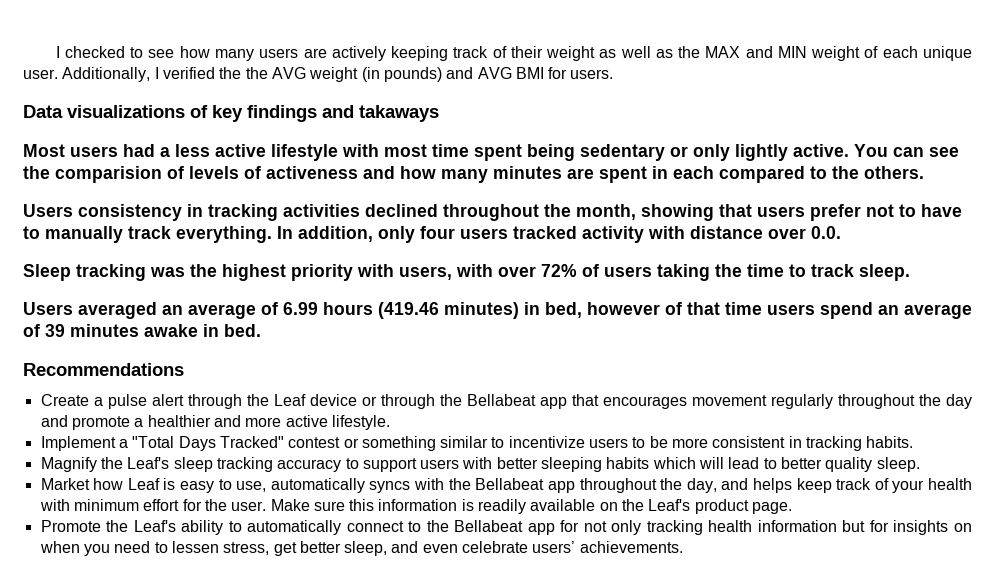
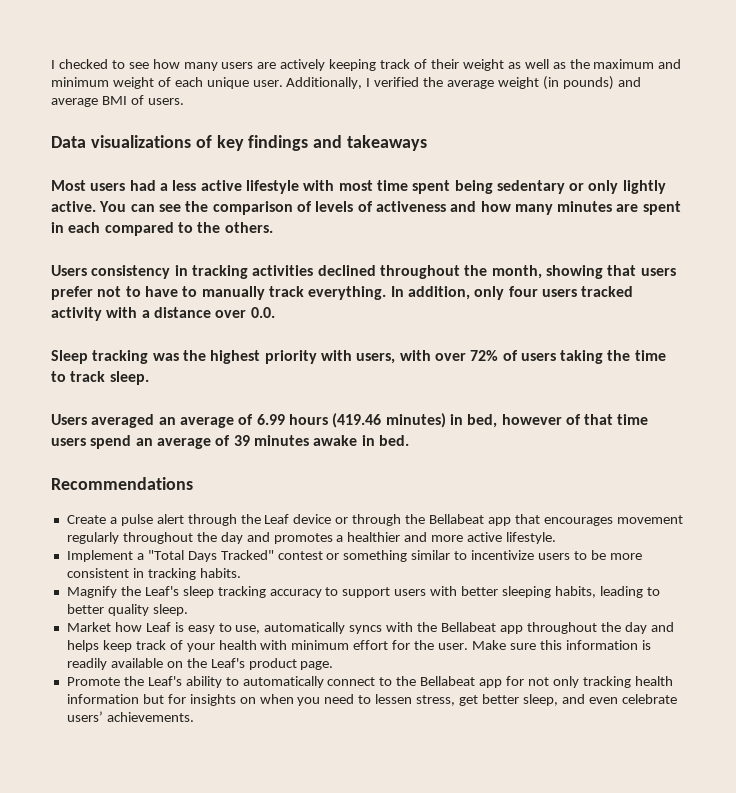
[705,46,807,58] MAX and MIN -> [593,59,682,69] [51,77,109,87] maximum and minimum
[245,67,306,79] the AVG -> [447,80,495,89] average
[477,67,568,79] AVG BMI for -> [51,95,144,107] average BMI of
[359,105,439,122] takaways -> [347,135,428,151] takeaways
[55,166,162,183] comparision -> [212,201,293,215] comparison
(685, 232) none -> [141,310,150,318] a
[71,416,130,430] promote -> [273,533,333,544] promotes
[606,457,760,469] habits which will lead -> [554,586,643,598] habits, leading
[686,478,717,493] day, -> [624,622,647,634] day

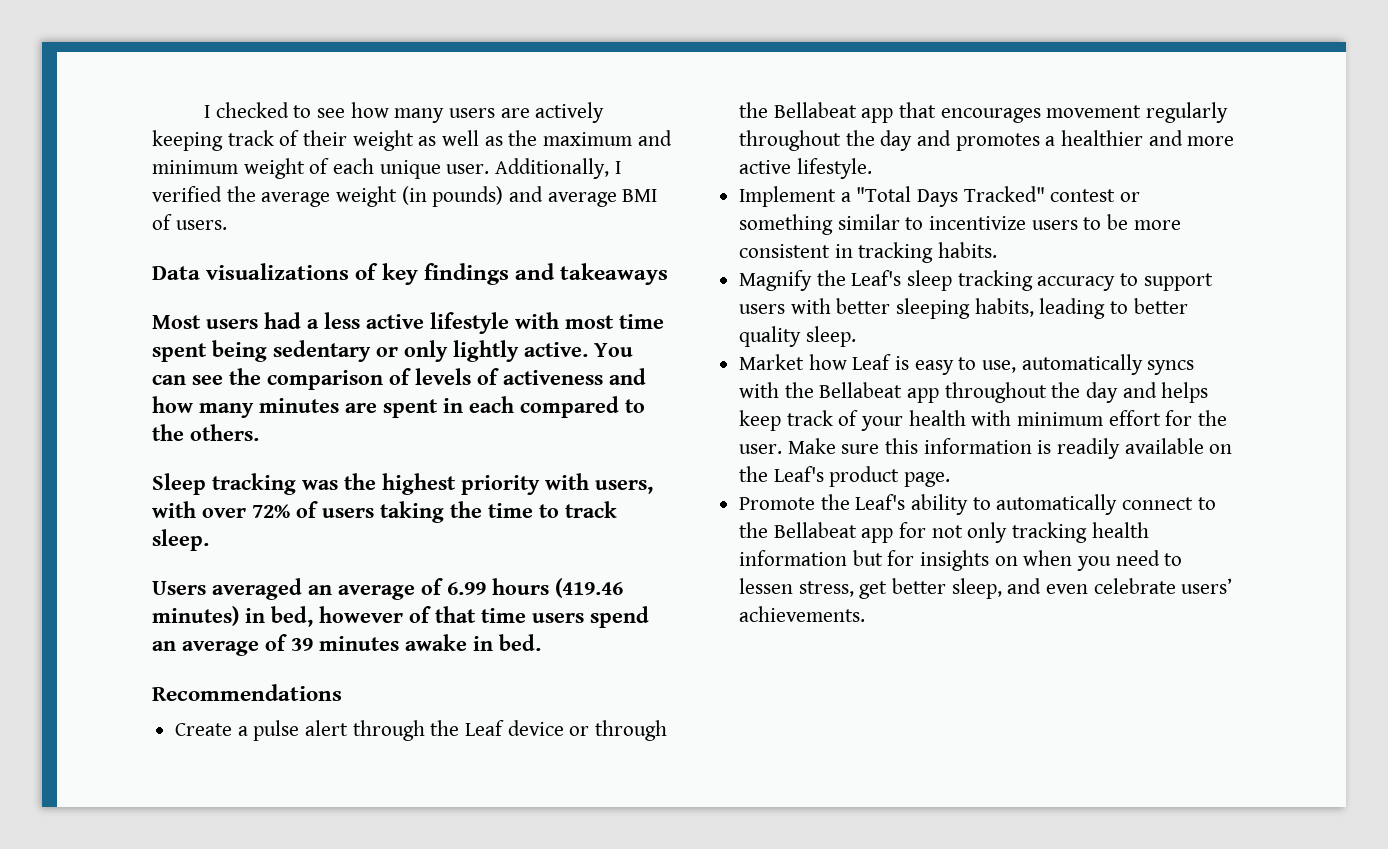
[51,265,676,279] [51,286,634,300] [51,307,275,321] // Users consistency in tracking activities declined throughout the month, showing that users prefer not to have to manually track everything. In addition, only four users tracked activity with a distance over 0.0. -> (259, 432) none

